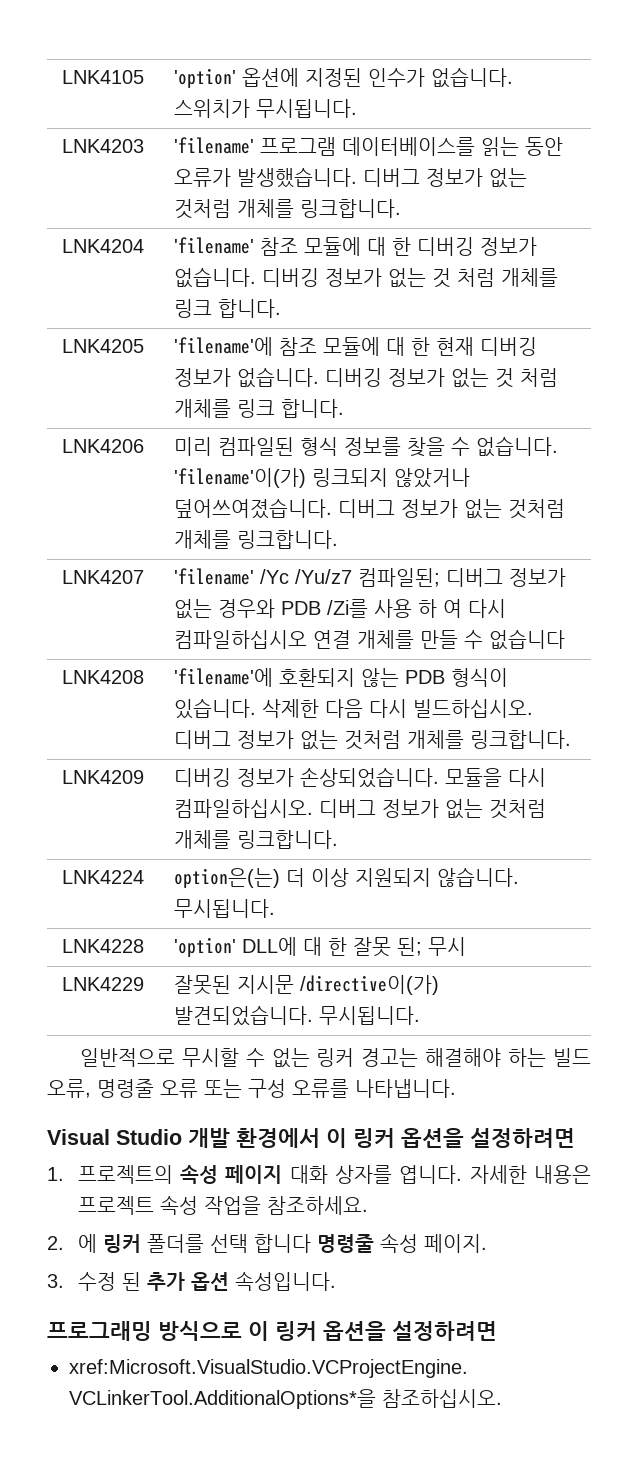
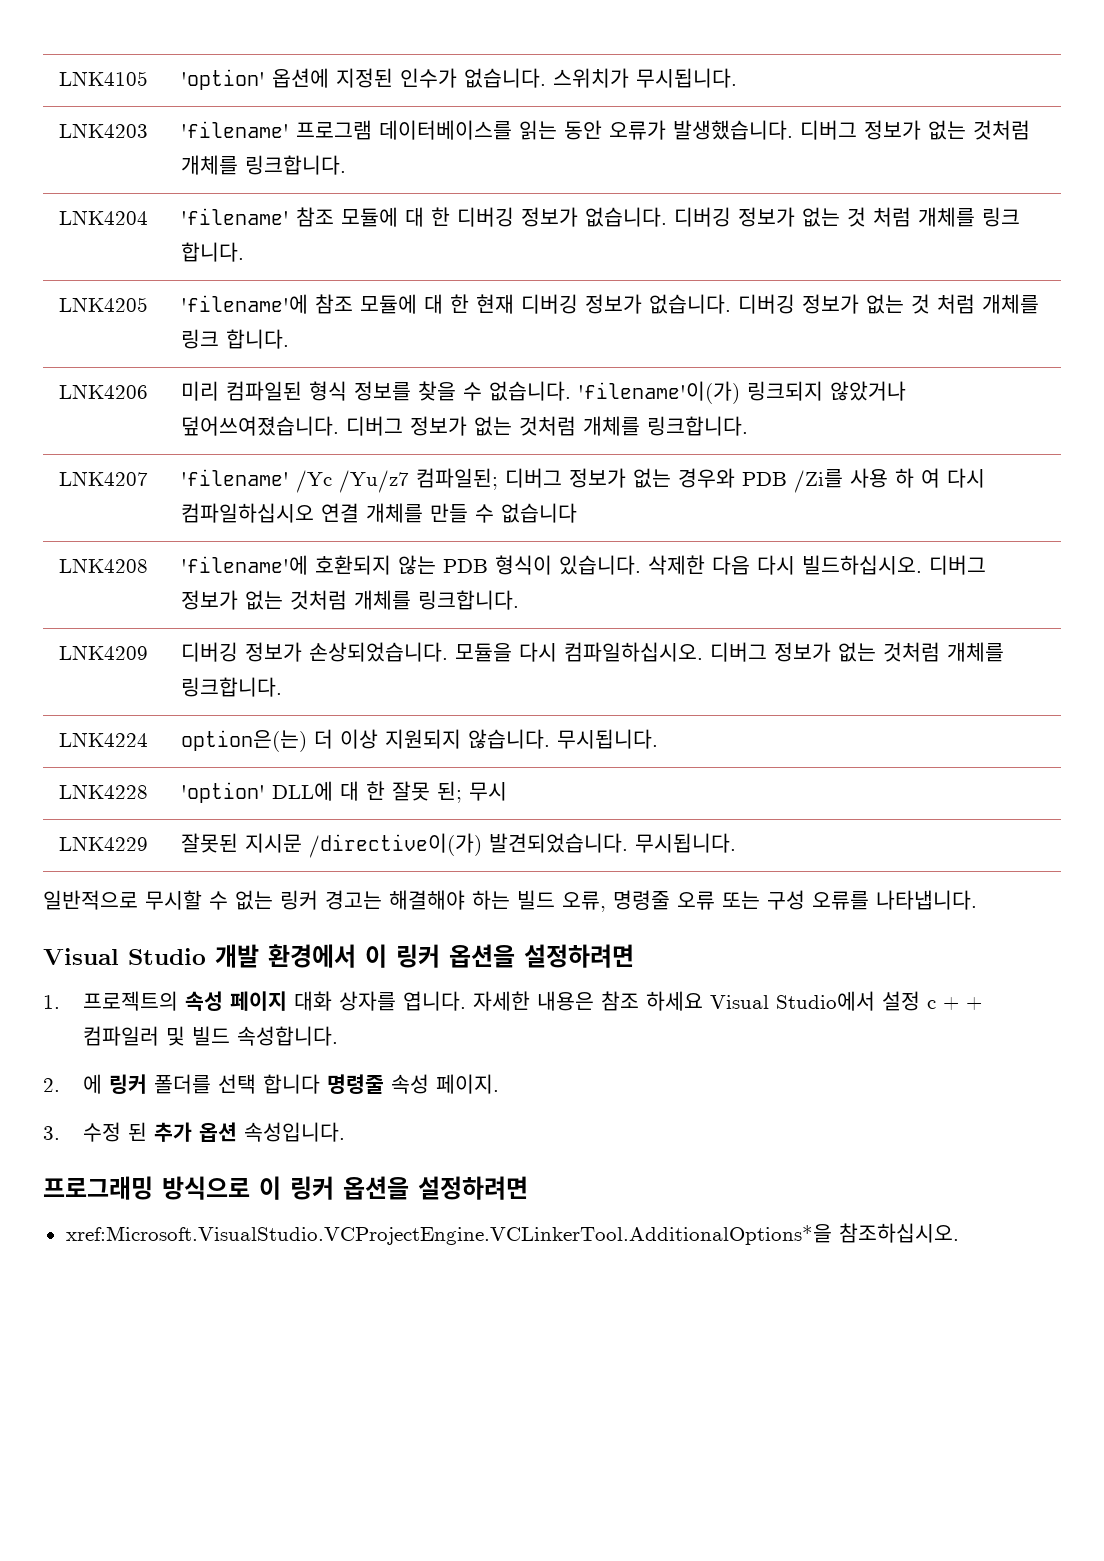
[77,1195,368,1215] 프로젝트 속성 작업을 참조하세요. -> [601,991,983,1011] [83,1026,339,1046] 참조 하세요 Visual Studio에서 설정 c + + 컴파일러 및 빌드 속성합니다.

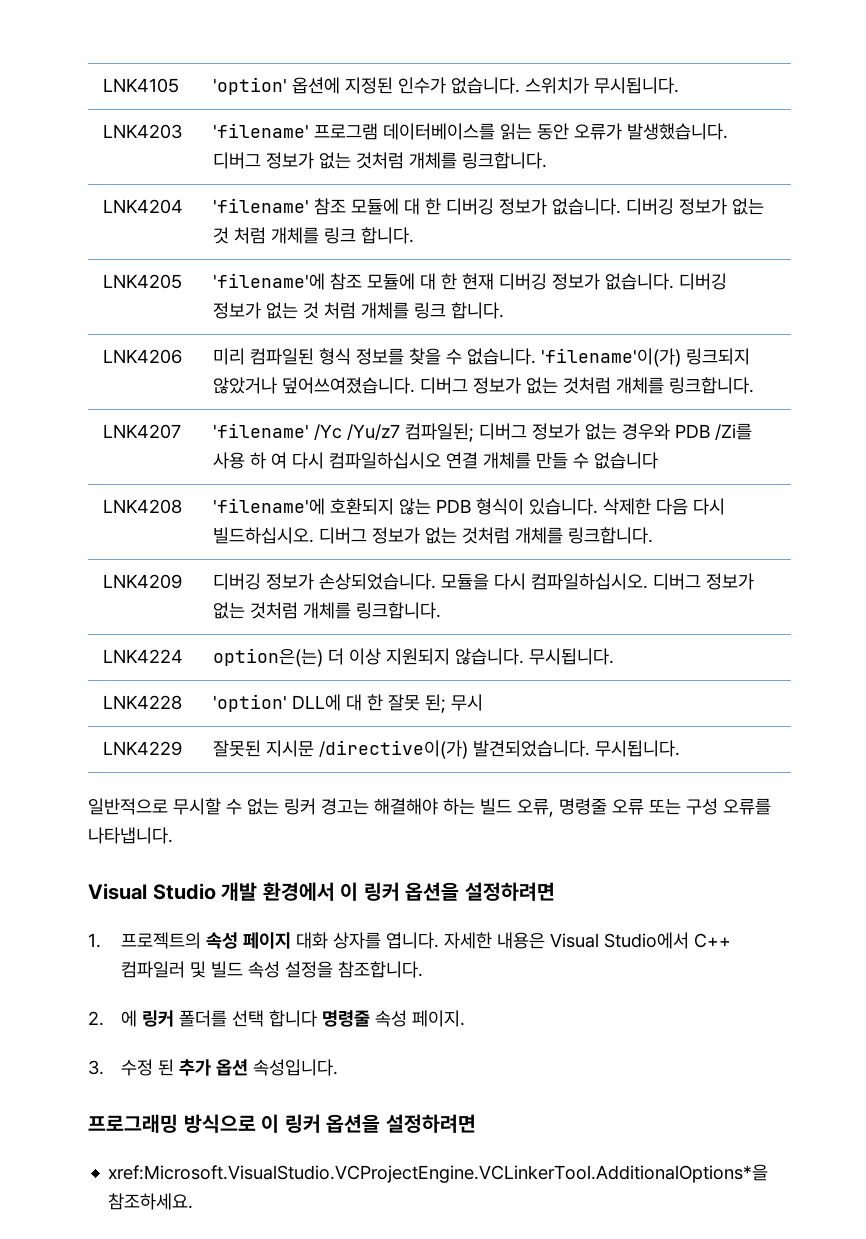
[601,991,983,1011] [83,1026,339,1046] 참조 하세요 Visual Studio에서 설정 c + + 컴파일러 및 빌드 속성합니다. -> [549,932,731,949] [120,961,423,978] Visual Studio에서 C++ 컴파일러 및 빌드 속성 설정을 참조합니다.
[838,1223,959,1243] 참조하십시오. -> [108,1193,194,1210] 참조하세요.

